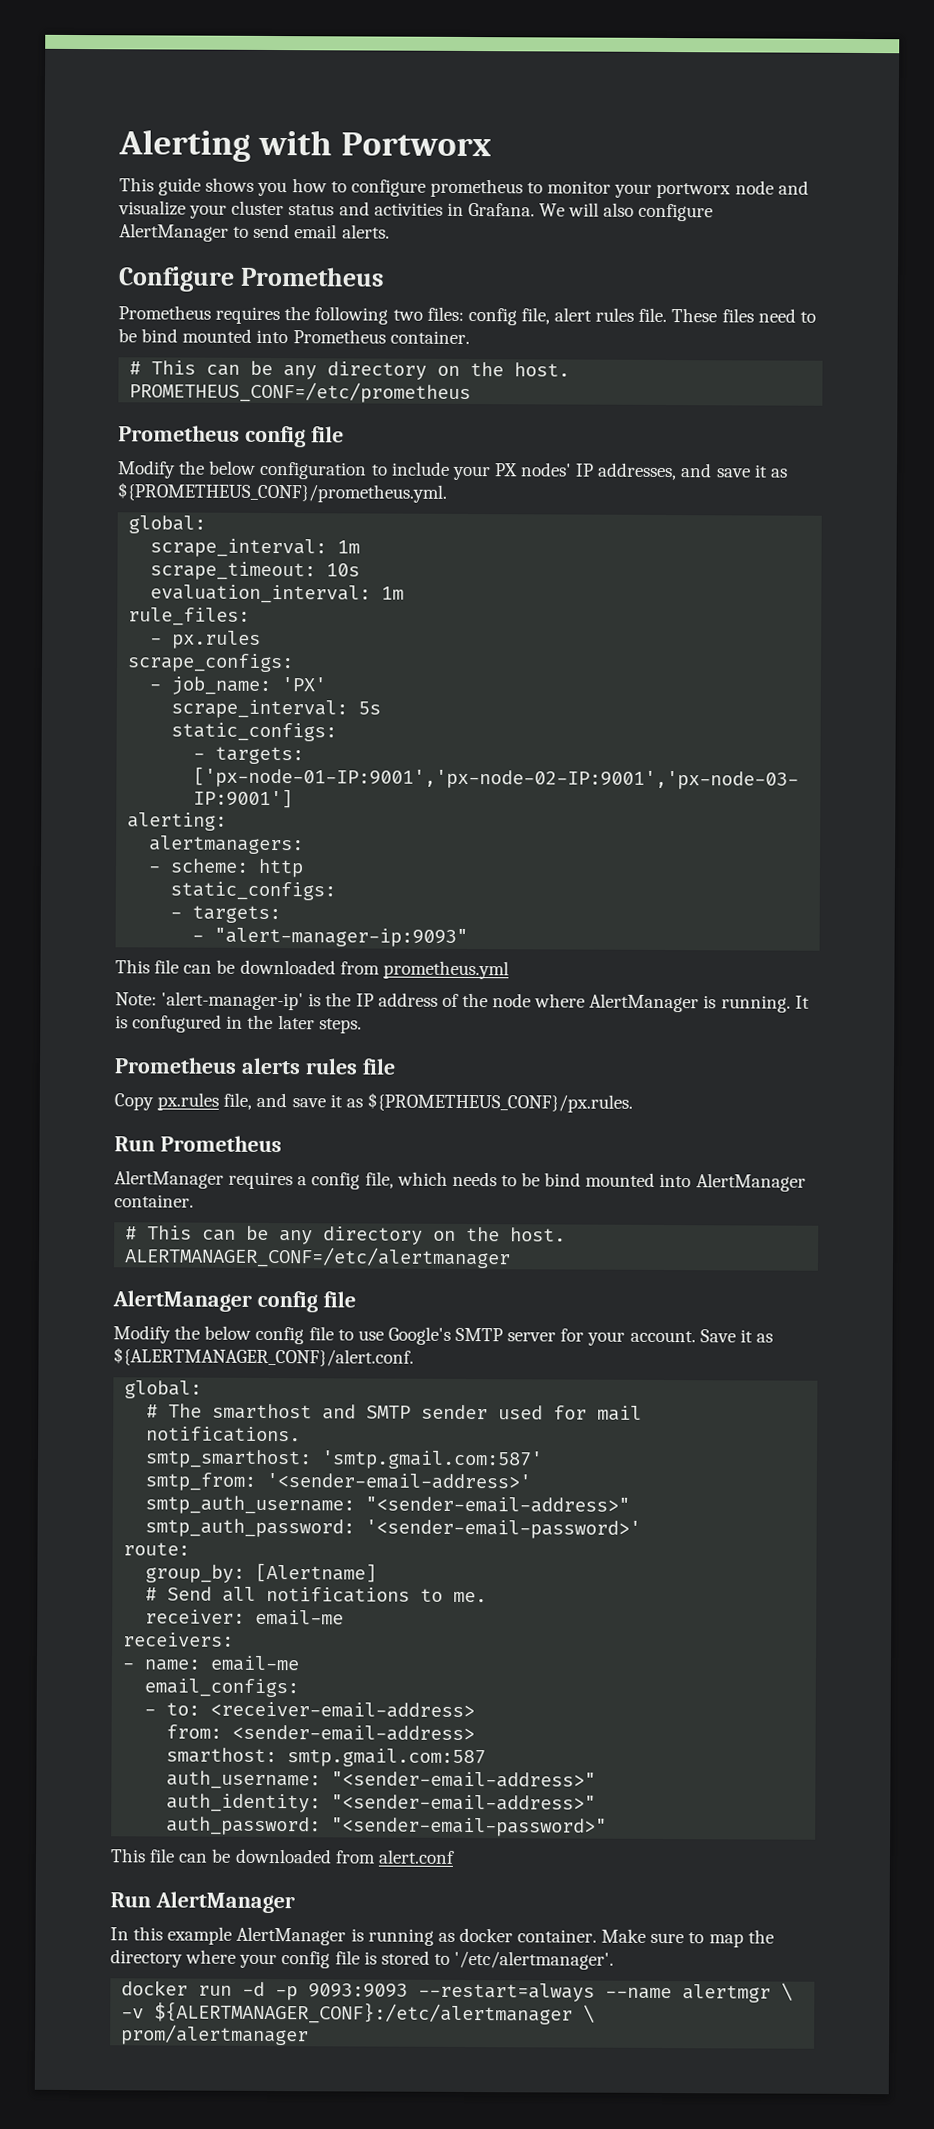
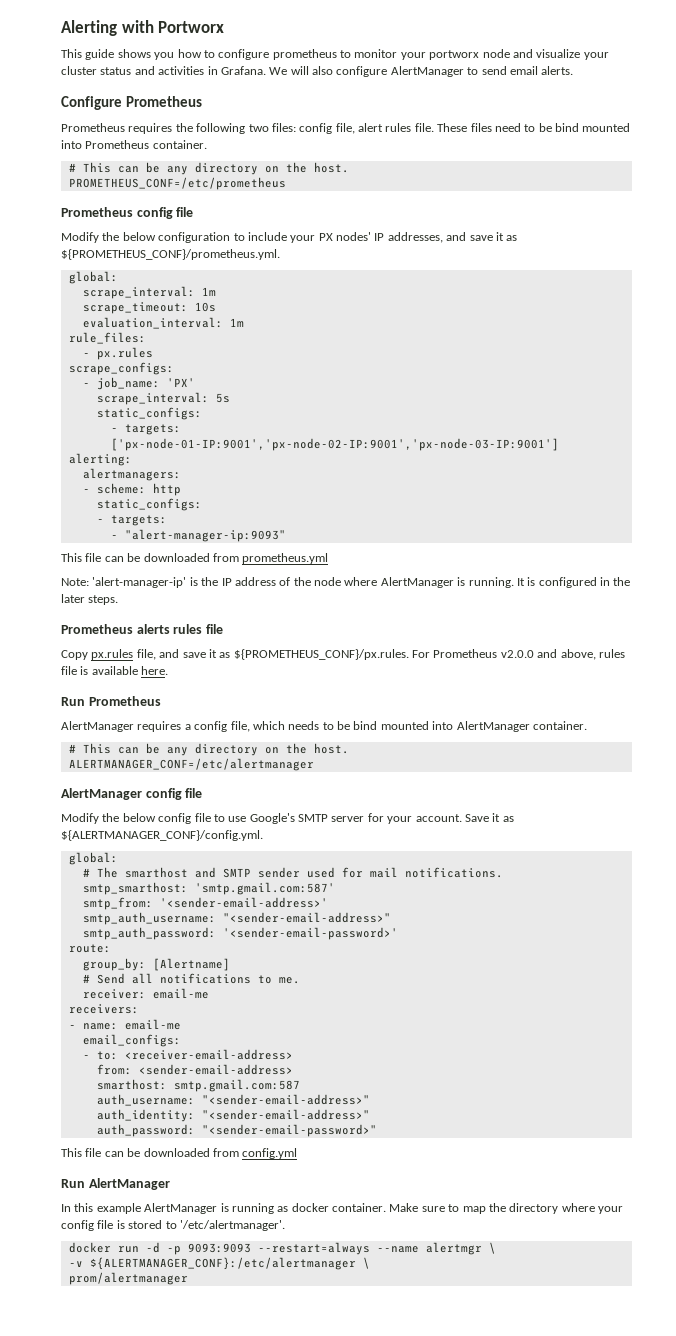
[132,1014,223,1033] confugured -> [538,577,597,588] configured
(633, 1102) none -> [412,649,625,660] [61,666,169,675] For Prometheus v2.0.0 and above, rules file is available here.
[113,1347,414,1367] ${ALERTMANAGER_CONF}/alert.conf. -> [61,830,263,841] ${ALERTMANAGER_CONF}/config.yml.
[377,1849,455,1864] alert.conf -> [242,1148,298,1159] config.yml

